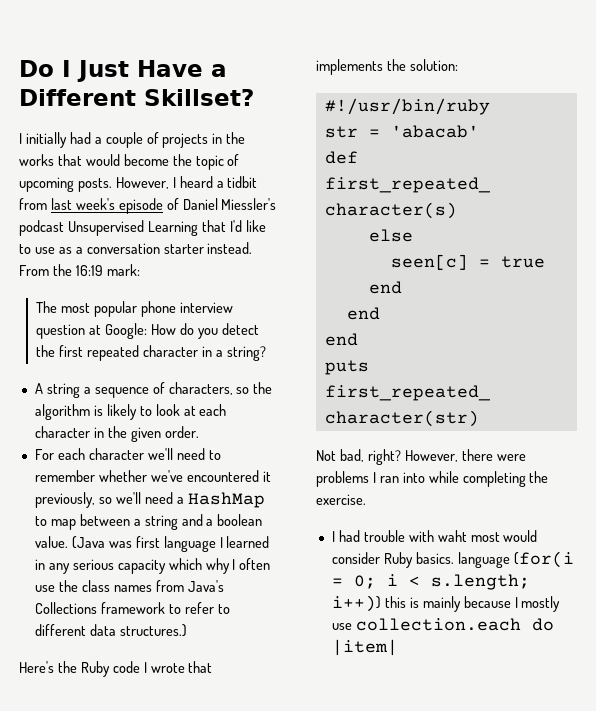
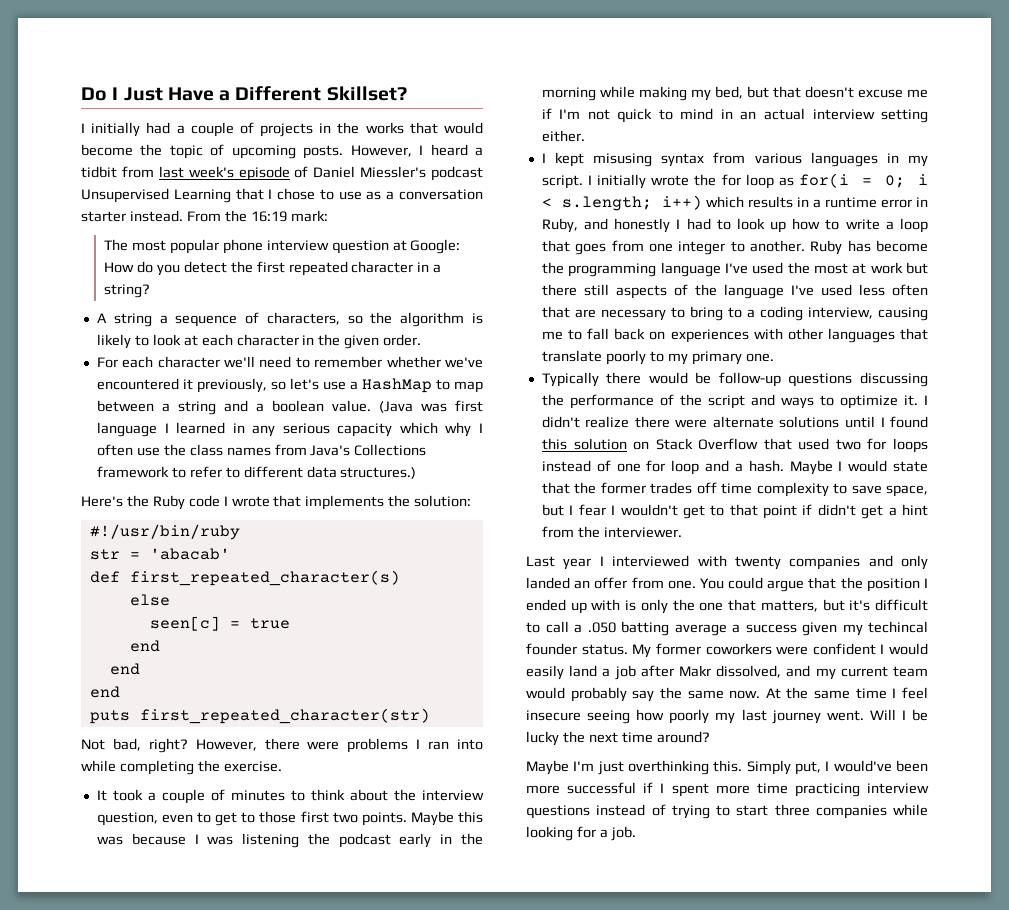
[229,220,266,232] I'd like -> [268,188,316,200] I chose
[115,492,173,504] we'll need -> [289,378,346,390] let's use
[331,530,538,542] [331,551,574,568] I had trouble with waht most would consider Ruby basics. language (for(i -> [96,789,484,804] [96,811,483,826] [96,833,484,848] [541,86,928,101] [541,108,928,123] [541,130,585,142] [541,152,928,167] [541,173,849,189] It took a couple of minutes to think about the interview question, even to get to those first two points. Maybe this was because I was listening the podcast early in the morning while making my bed, but that doesn't excuse me if I'm not quick to mind in an actual interview setting either. // I kept misusing syntax from various languages in my script. I initially wrote the for loop as for(i
[331,595,561,612] [331,618,554,631] [331,639,398,656] i++)) this is mainly because I mostly use collection.each do |item| -> [662,195,929,210] [541,218,928,233] [541,240,928,255] [541,262,929,277] [541,284,928,299] [541,306,928,321] [541,328,928,343] [541,350,774,365] [541,372,928,387] [541,394,928,409] [541,416,929,428] [541,438,929,453] [541,460,928,475] [541,482,928,497] [541,504,928,519] [541,526,682,538] [526,555,928,570] [526,577,928,592] [526,599,928,614] [526,621,928,636] [526,643,928,658] [526,665,928,680] [526,687,928,702] [526,709,928,724] [526,731,710,746] [526,760,928,775] [526,782,929,797] [526,804,928,819] [526,826,636,841] i++) which results in a runtime error in Ruby, and honestly I had to look up how to write a loop that goes from one integer to another. Ruby has become the programming language I've used the most at work but there still aspects of the language I've used less often that are necessary to bring to a coding interview, causing me to fall back on experiences with other languages that translate poorly to my primary one. // Typically there would be follow-up questions discussing the performance of the script and ways to optimize it. I didn't realize there were alternate solutions until I found this solution on Stack Overflow that used two for loops instead of one for loop and a hash. Maybe I would state that the former trades off time complexity to save space, but I fear I wouldn't get to that point if didn't get a hint from the interviewer. // Last year I interviewed with twenty companies and only landed an offer from one. You could argue that the position I ended up with is only the one that matters, but it's difficult to call a .050 batting average a success given my techincal founder status. My former coworkers were confident I would easily land a job after Makr dissolved, and my current team would probably say the same now. At the same time I feel insecure seeing how poorly my last journey went. Will I be lucky the next time around? // Maybe I'm just overthinking this. Simply put, I would've been more successful if I spent more time practicing interview questions instead of trying to start three companies while looking for a job.

